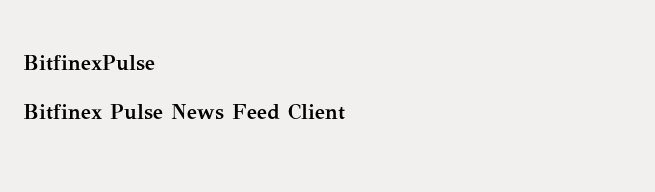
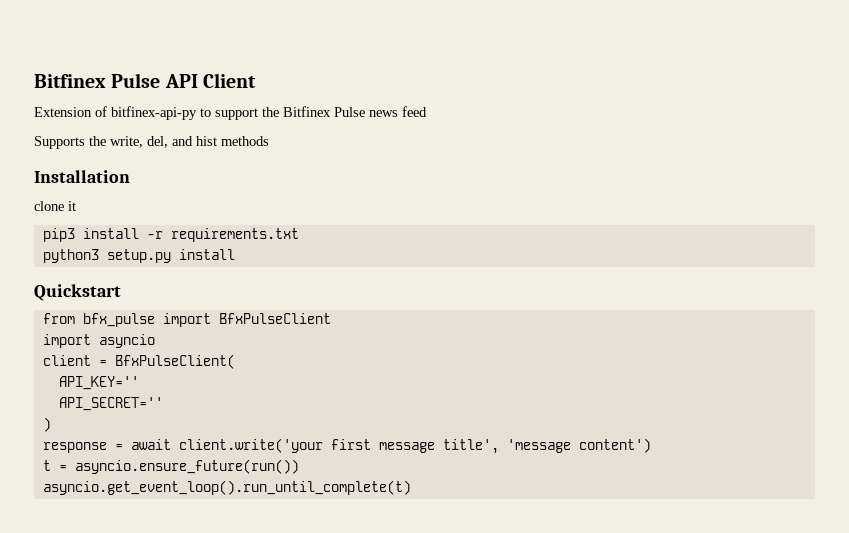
[23,55,155,71] [23,104,280,120] BitfinexPulse // Bitfinex Pulse News Feed -> [34,73,198,88] Bitfinex Pulse API
(345, 111) none -> [34,106,427,120] [34,136,269,149] [34,170,130,183] [34,201,76,211] [42,228,299,242] [42,249,235,263] [34,284,121,301] [42,313,331,327] [42,334,155,348] [42,354,235,369] [58,376,139,390] [58,397,163,411] [42,417,51,432] [42,438,651,454] [42,459,299,474] [42,480,411,495] // Extension of bitfinex-api-py to support the Bitfinex Pulse news feed // Supports the write, del, and hist methods // Installation // clone it // pip3 install -r requirements.txt // python3 setup.py install // Quickstart // from bfx_pulse import BfxPulseClient // import asyncio // client = BfxPulseClient( // API_KEY='' // API_SECRET='' // ) // response = await client.write('your first message title', 'message content') // t = asyncio.ensure_future(run()) // asyncio.get_event_loop().run_until_complete(t)

